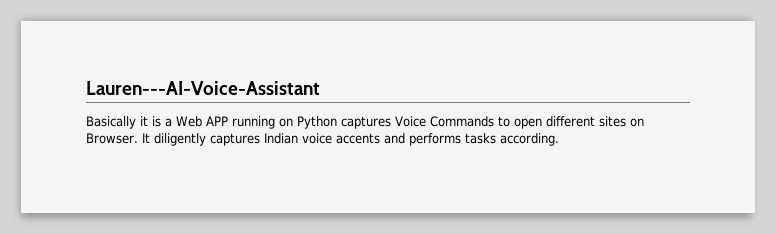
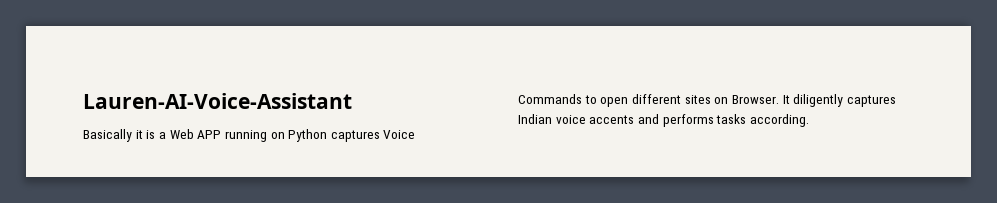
[86,81,320,95] Lauren---AI-Voice-Assistant -> [83,93,352,109] Lauren-AI-Voice-Assistant

